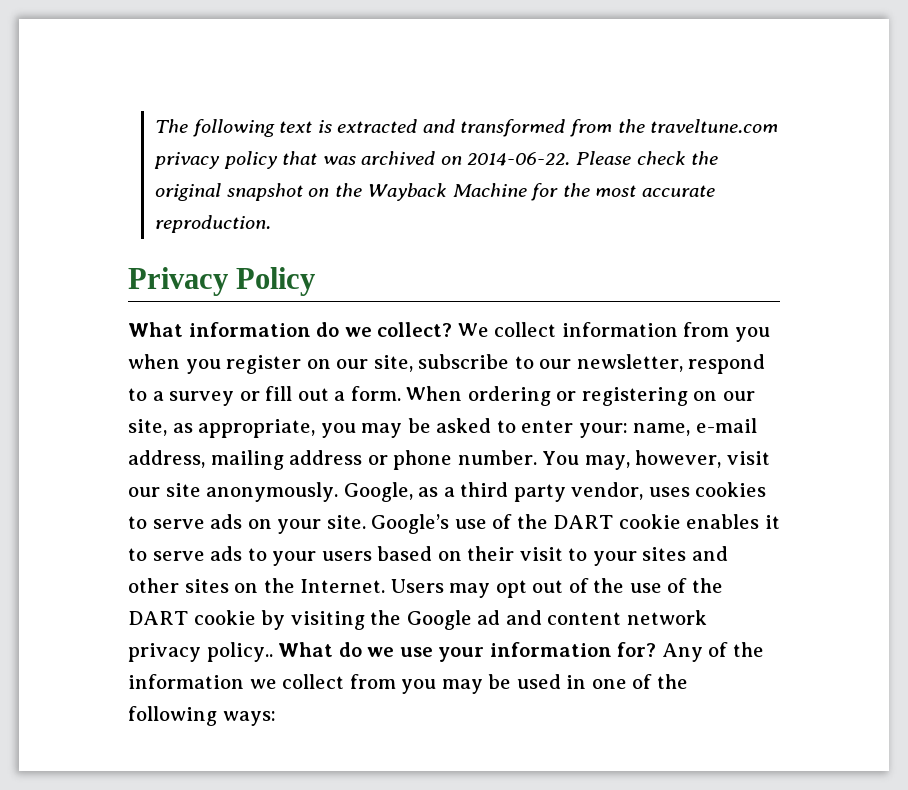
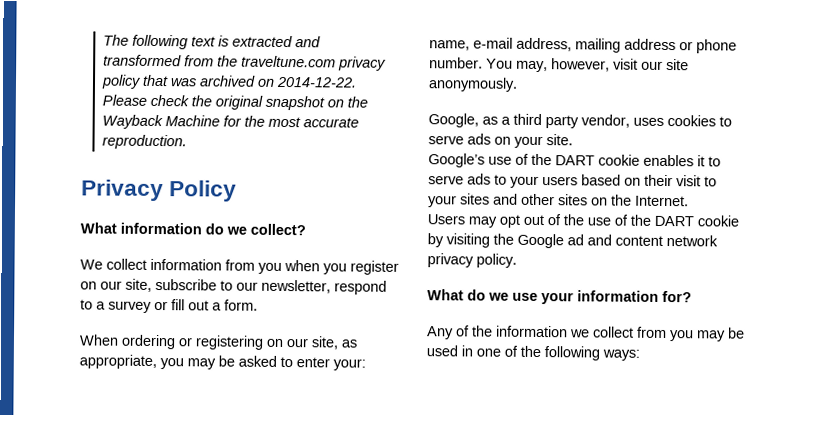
[467,152,571,166] 2014-06-22. -> [276,76,358,88] 2014-12-22.
(453, 329) none -> (306, 229) //
(401, 393) none -> (258, 305) //
(339, 492) none -> (518, 84) //
(366, 522) none -> (573, 140) //
(386, 586) none -> (689, 201) //
[206,642,273,662] policy.. -> [476,253,517,268] policy. //
(657, 649) none -> (692, 296) //

